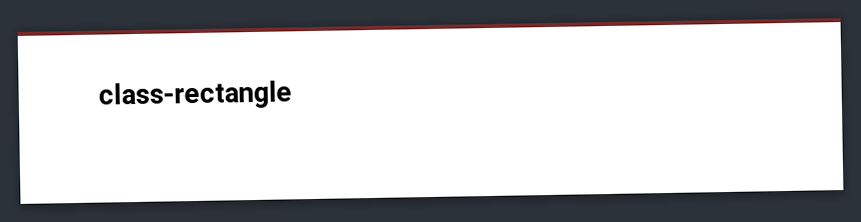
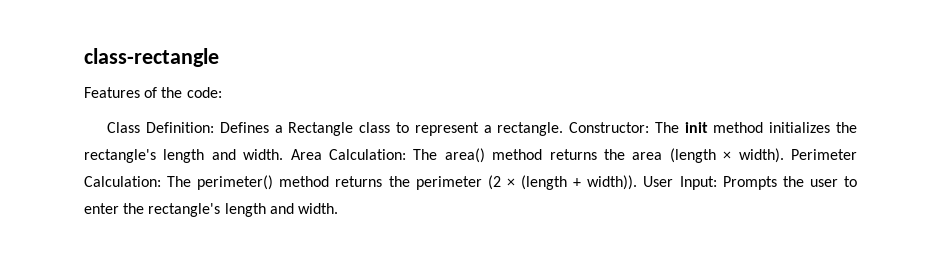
(292, 95) none -> [84,87,222,98] [107,122,858,136] [84,148,857,163] [84,175,858,190] [84,203,338,217] // Features of the code: // Class Definition: Defines a Rectangle class to represent a rectangle. Constructor: The init method initializes the rectangle's length and width. Area Calculation: The area() method returns the area (length × width). Perimeter Calculation: The perimeter() method returns the perimeter (2 × (length + width)). User Input: Prompts the user to enter the rectangle's length and width.

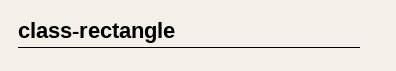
[84,87,222,98] [107,122,858,136] [84,148,857,163] [84,175,858,190] [84,203,338,217] // Features of the code: // Class Definition: Defines a Rectangle class to represent a rectangle. Constructor: The init method initializes the rectangle's length and width. Area Calculation: The area() method returns the area (length × width). Perimeter Calculation: The perimeter() method returns the perimeter (2 × (length + width)). User Input: Prompts the user to enter the rectangle's length and width. -> (175, 32) none

